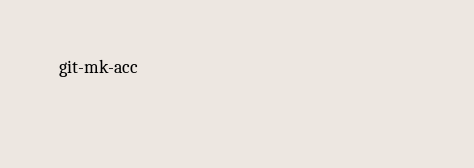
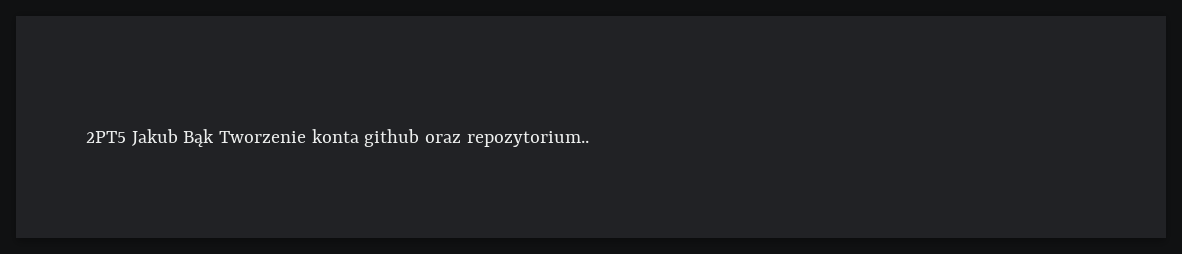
[59,59,138,77] git-mk-acc -> [86,129,589,147] 2PT5 Jakub Bąk Tworzenie konta github oraz repozytorium..

